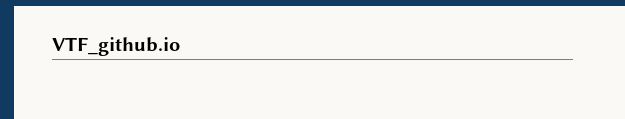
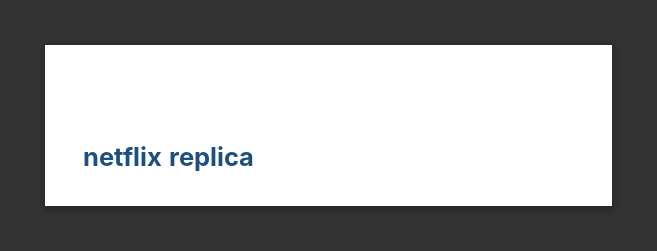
[52,37,180,56] VTF_github.io -> [83,146,254,171] netflix replica

